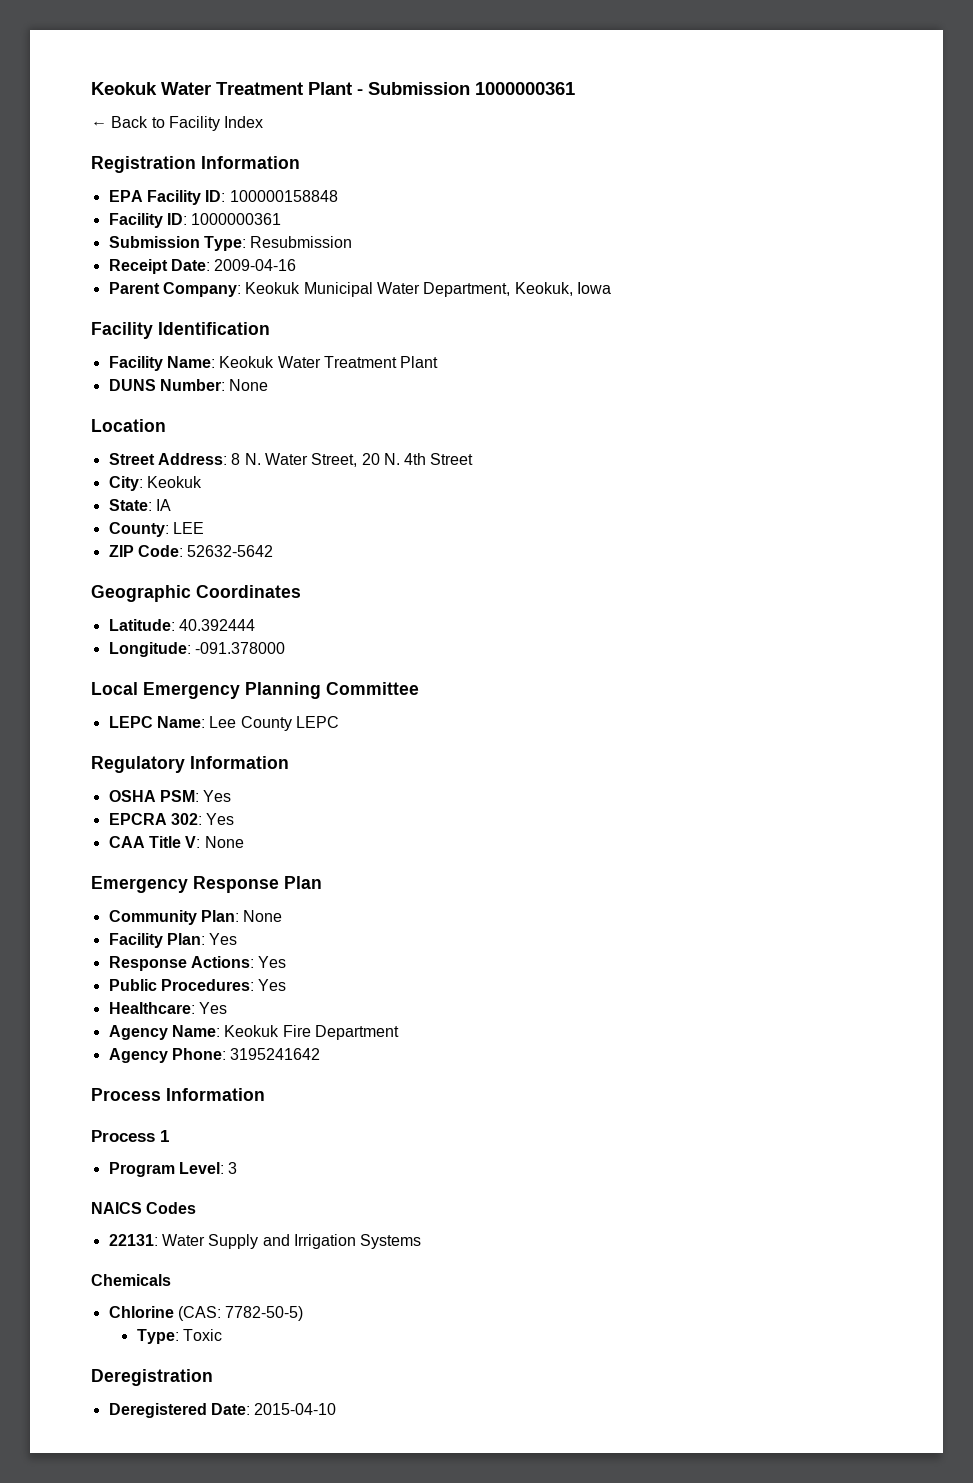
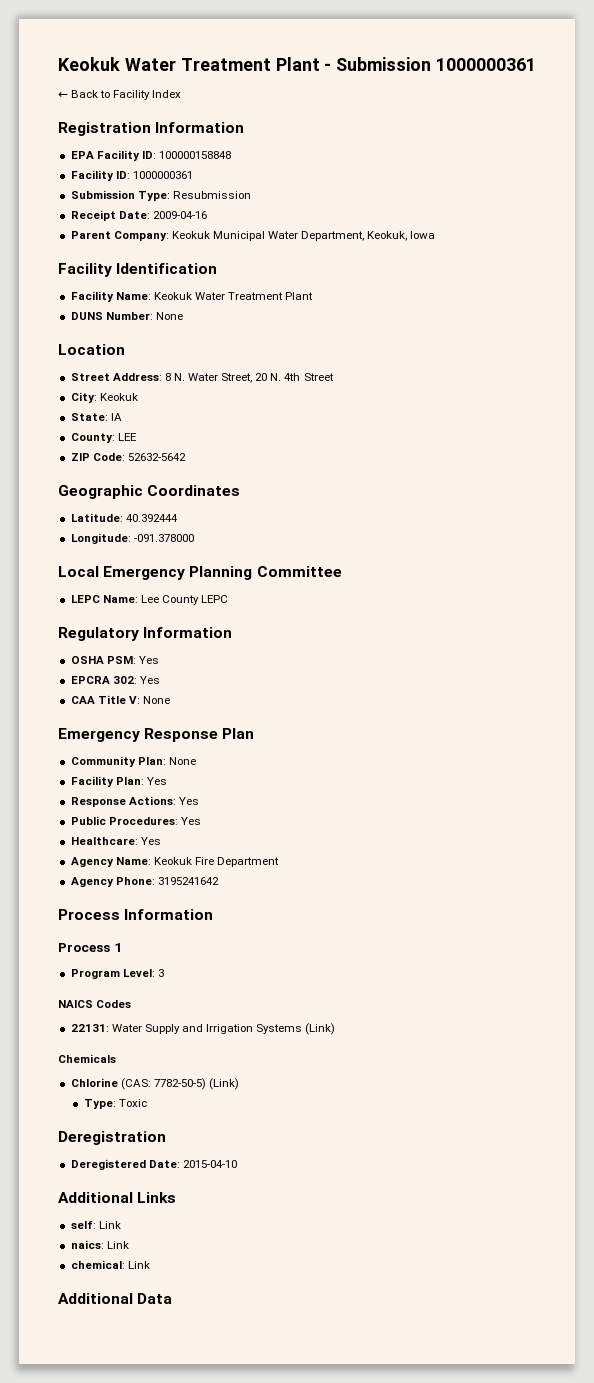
(422, 1241) none -> [305,1023,336,1035] (Link)
(304, 1313) none -> [208,1078,239,1090] (Link)
(337, 1409) none -> [58,1192,177,1203] [70,1221,121,1229] [70,1240,129,1249] [70,1260,150,1269] [58,1293,173,1304] // Additional Links // self: Link // naics: Link // chemical: Link // Additional Data

